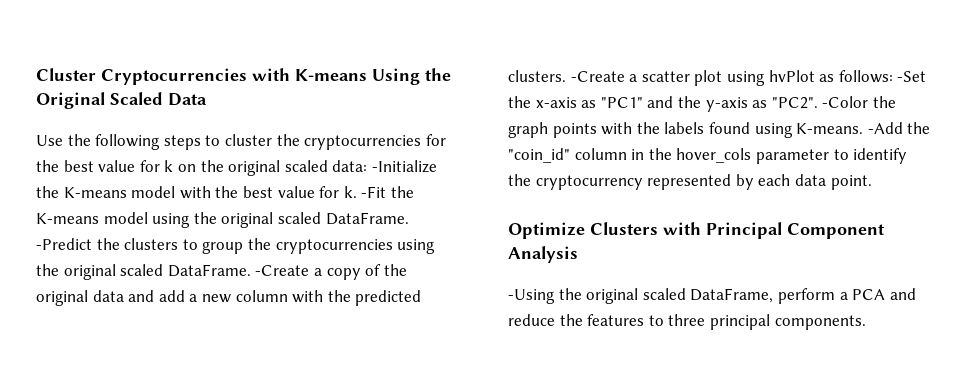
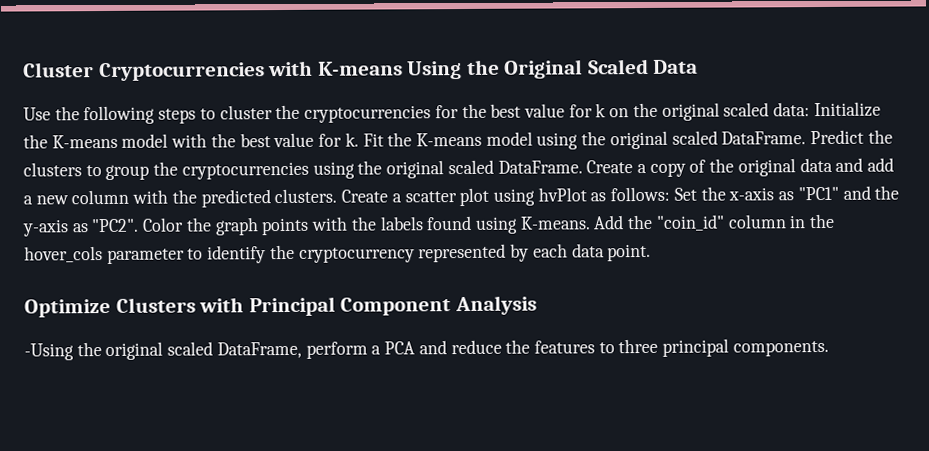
[371,160,437,173] -Initialize -> [813,101,881,118] Initialize
[361,186,387,198] -Fit -> [362,133,384,147] Fit
[36,238,92,250] -Predict -> [810,129,865,145] Predict
[255,265,310,276] -Create -> [586,160,634,174] Create
[570,71,625,82] -Create -> [341,189,389,203] Create
[897,71,927,82] -Set -> [673,187,697,201] Set
[822,96,869,108] -Color -> [142,217,185,232] Color
[867,122,903,134] -Add -> [593,215,625,230] Add

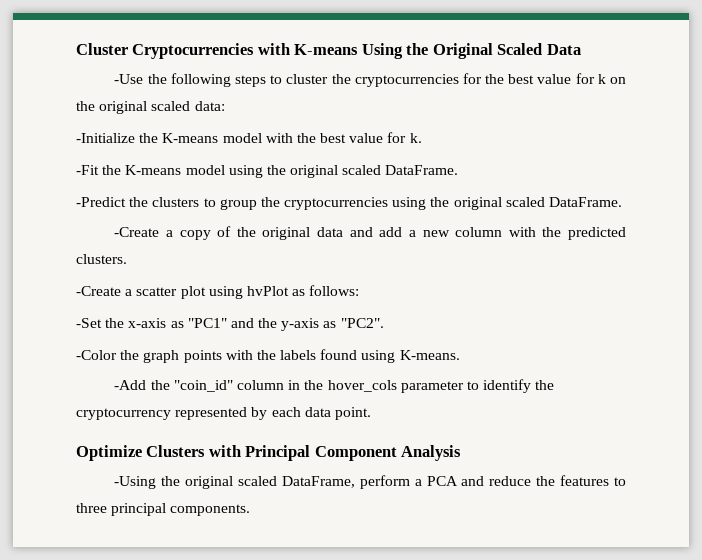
[23,107,51,121] Use -> [114,74,144,84] -Use
[813,101,881,118] Initialize -> [76,133,135,143] // -Initialize
[362,133,384,147] Fit -> [76,165,99,175] // -Fit
[810,129,865,145] Predict -> [76,197,126,207] // -Predict
[586,160,634,174] Create -> [114,227,160,237] // -Create
[341,189,389,203] Create -> [76,286,121,296] // -Create
[673,187,697,201] Set -> [76,318,102,328] // -Set
[142,217,185,232] Color -> [76,350,117,360] // -Color
[593,215,625,230] Add -> [114,380,147,390] // -Add

